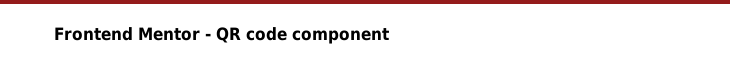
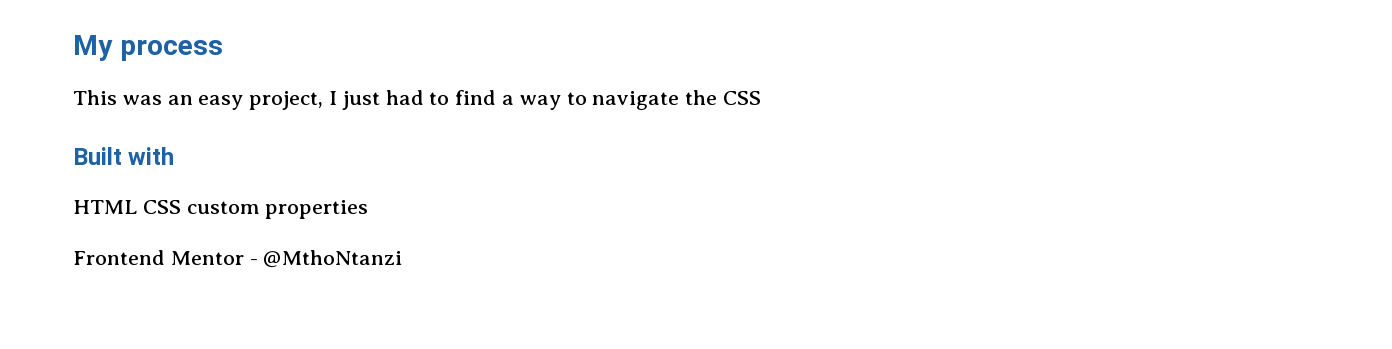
[54,27,389,44] Frontend Mentor - QR code component -> [73,35,223,61] [73,90,762,110] [73,147,175,165] [73,200,369,219] [73,250,403,268] My process // This was an easy project, I just had to find a way to navigate the CSS // Built with // HTML CSS custom properties // Frontend Mentor - @MthoNtanzi

